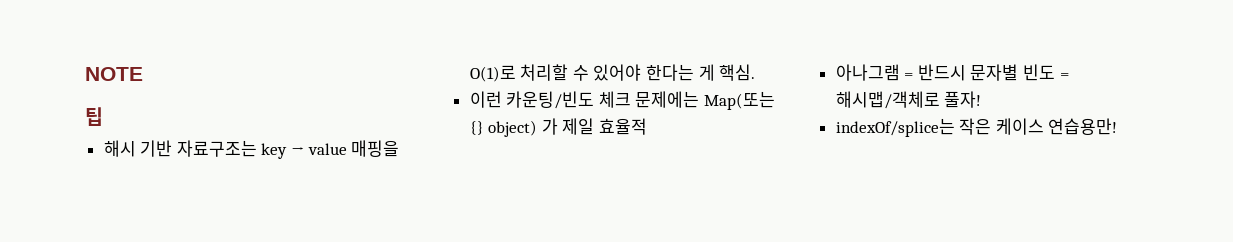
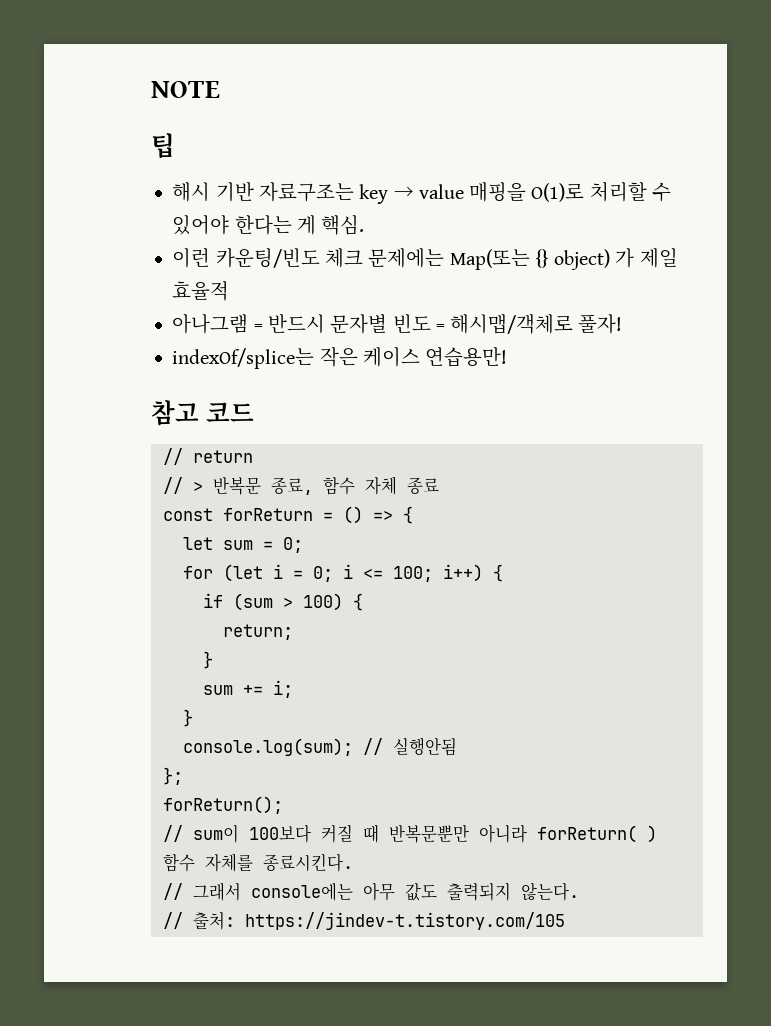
(1118, 126) none -> [151,400,254,426] [162,448,253,465] [162,476,439,495] [162,506,413,524] [182,537,303,553] [182,564,503,582] [202,593,363,611] [222,624,293,640] [202,651,213,669] [202,680,293,698] [182,709,193,727] [182,737,457,756] [162,767,183,785] [162,796,283,814] [162,824,657,843] [162,853,353,872] [162,882,579,901] [162,911,565,930] // 참고 코드 // // return // // > 반복문 종료, 함수 자체 종료 // const forReturn = () => { // let sum = 0; // for (let i = 0; i <= 100; i++) { // if (sum > 100) { // return; // } // sum += i; // } // console.log(sum); // 실행안됨 // }; // forReturn(); // // sum이 100보다 커질 때 반복문뿐만 아니라 forReturn( ) 함수 자체를 종료시킨다. // // 그래서 console에는 아무 값도 출력되지 않는다. // // 출처: https://jindev-t.tistory.com/105

